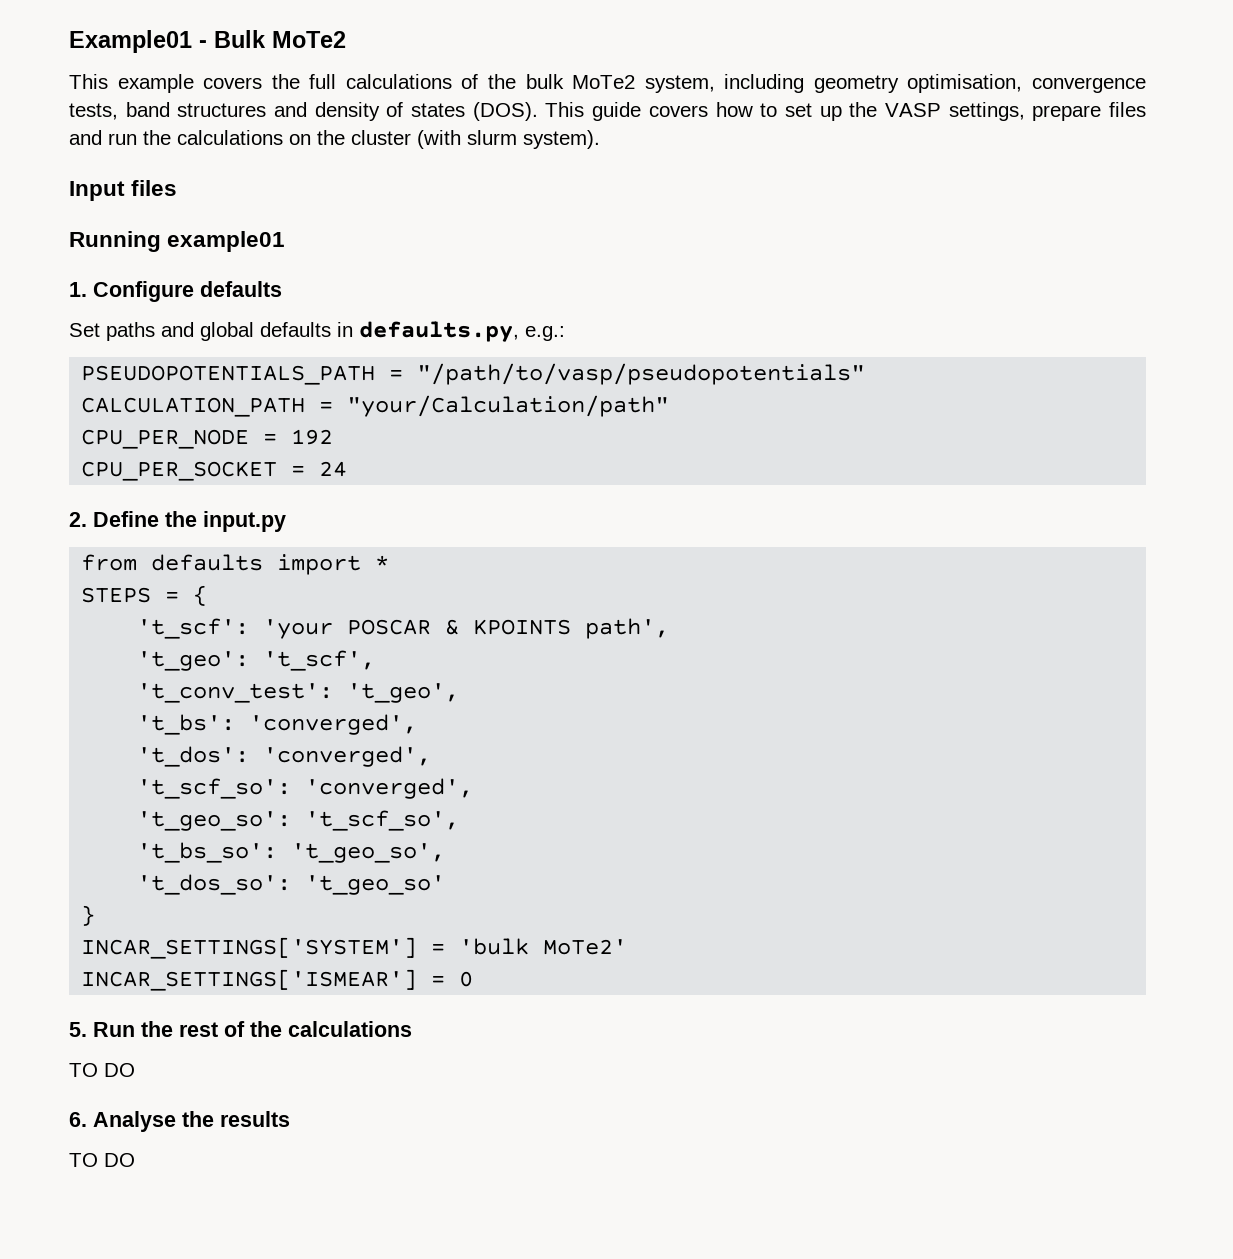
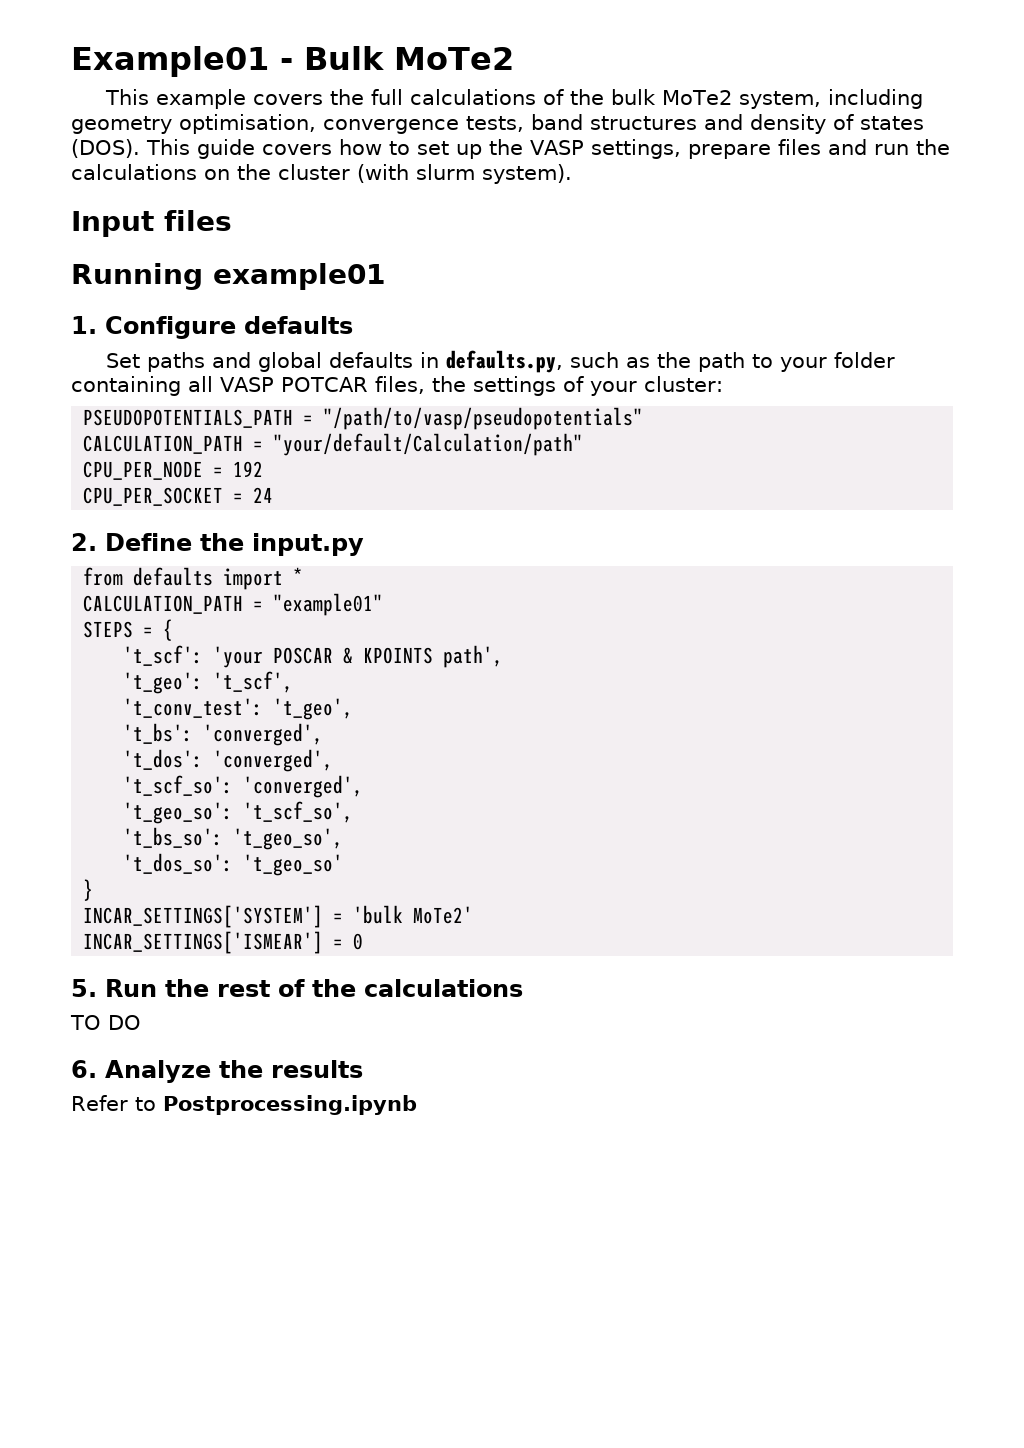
[525,326,565,341] e.g.: -> [569,352,895,372] [71,376,723,396] such as the path to your folder containing all VASP POTCAR files, the settings of your cluster:
[347,395,670,417] "your/Calculation/path" -> [273,433,584,456] "your/default/Calculation/path"
(390, 562) none -> [83,593,384,616] // CALCULATION_PATH = "example01"
[93,1111,176,1132] Analyse -> [105,1060,211,1083] Analyze
[69,1153,135,1167] TO DO -> [71,1095,417,1115] Refer to Postprocessing.ipynb

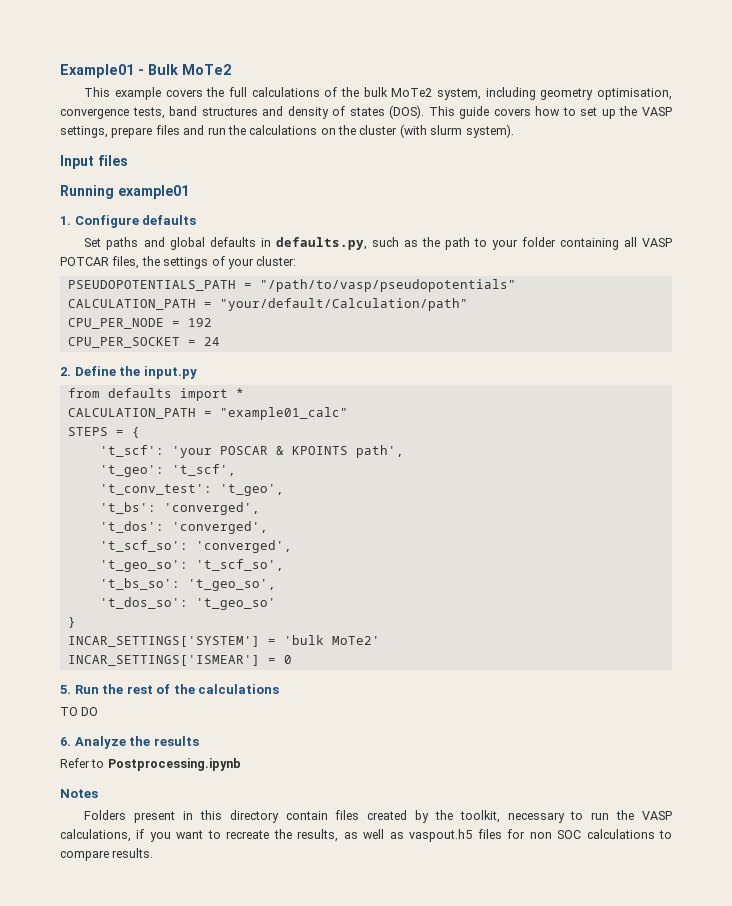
[273,593,384,616] "example01" -> [219,407,348,420] "example01_calc"
(417, 1105) none -> [60,789,98,798] [84,810,672,823] [60,829,673,842] [60,848,154,861] // Notes // Folders present in this directory contain files created by the toolkit, necessary to run the VASP calculations, if you want to recreate the results, as well as vaspout.h5 files for non SOC calculations to compare results.

